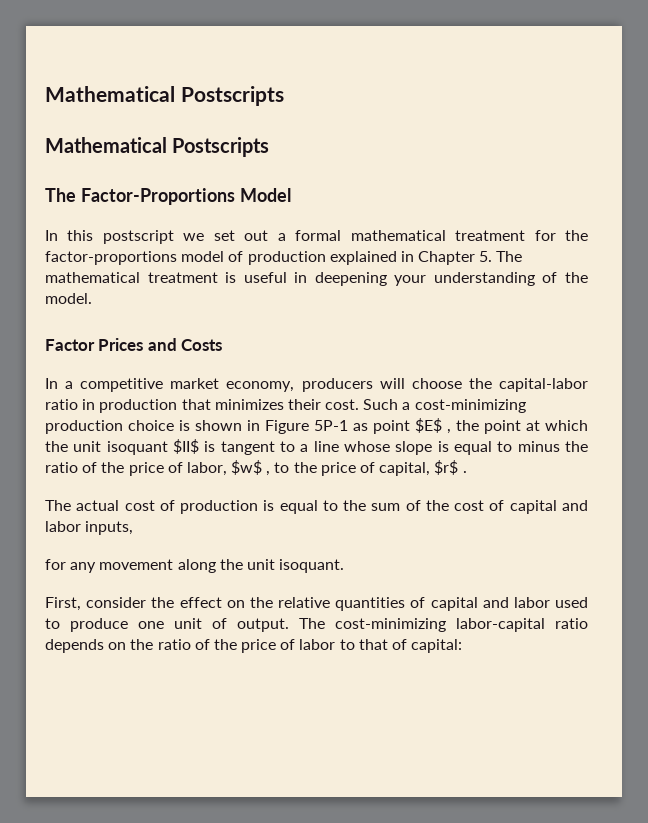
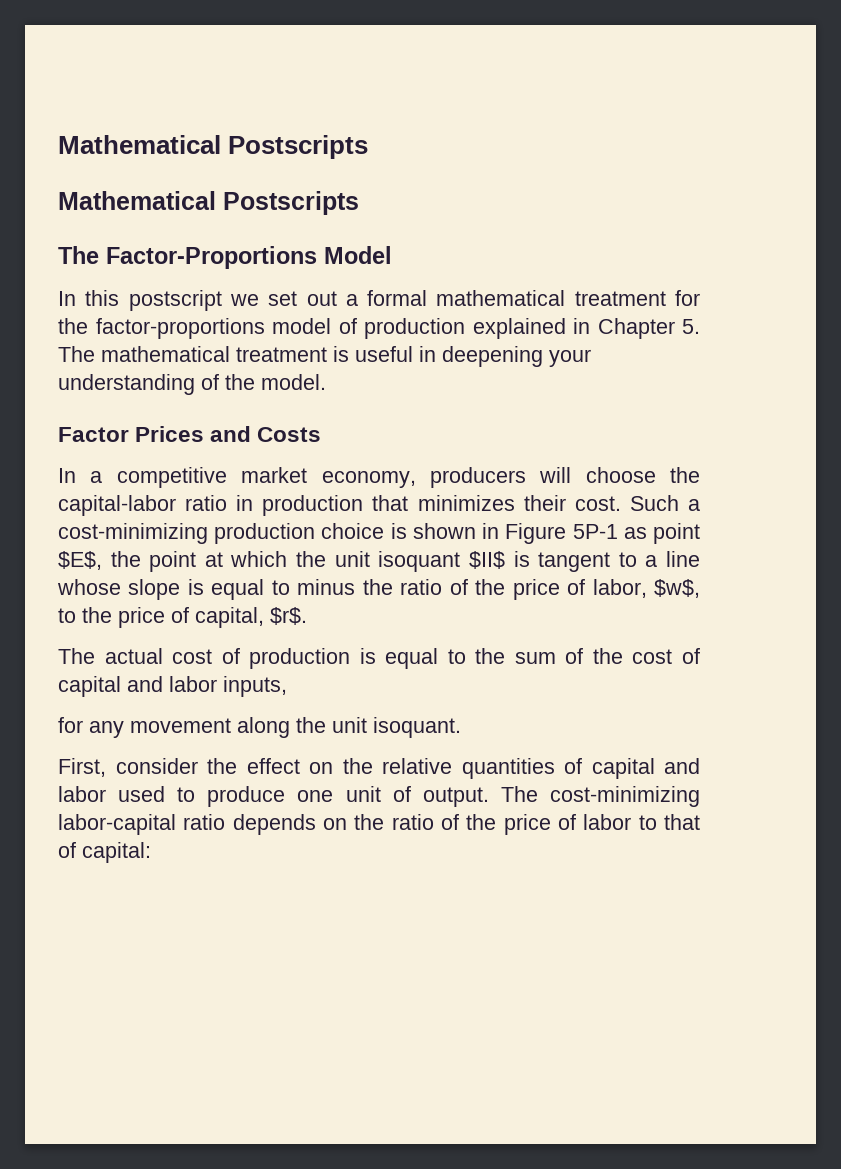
[415,418,451,434] $E$ , -> [58,551,102,570] $E$,
[231,460,271,476] $w$ , -> [653,579,700,598] $w$,
[434,460,467,475] $r$ . -> [270,607,307,625] $r$.

